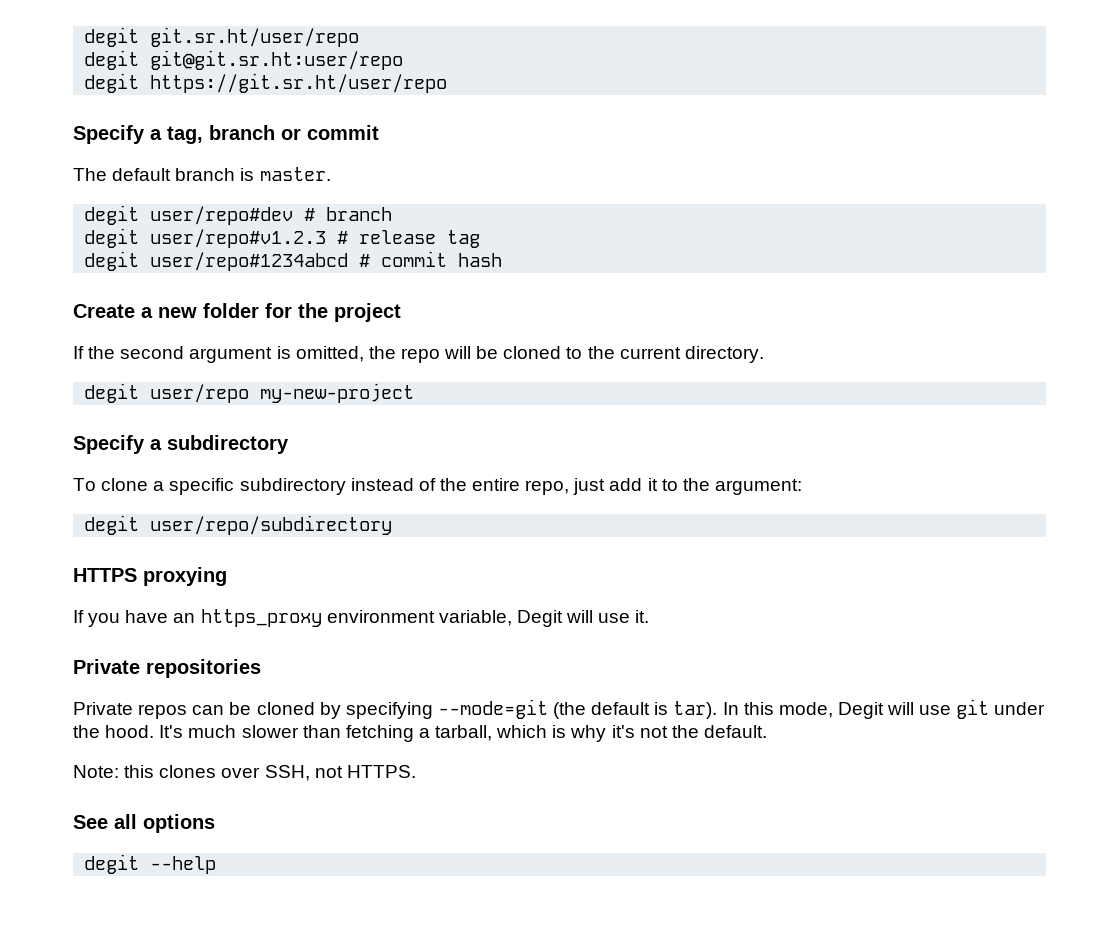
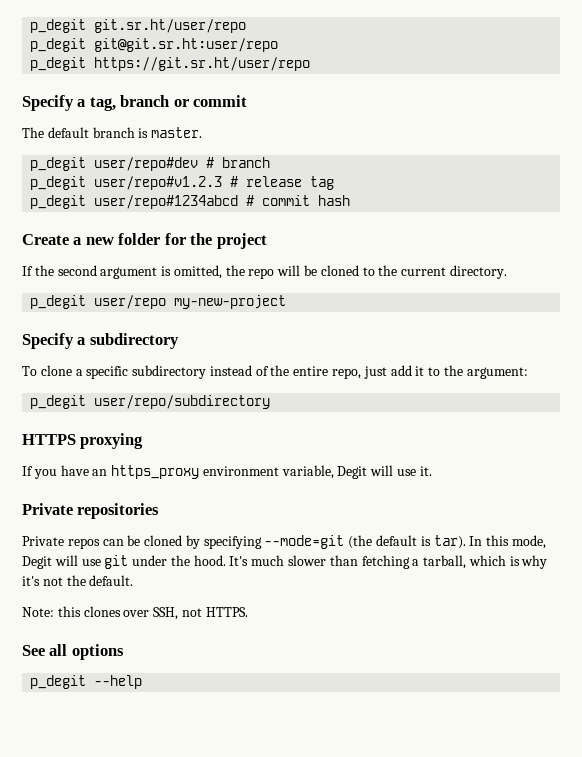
[84,27,140,47] degit -> [30,19,87,33] p_degit
[84,50,140,70] degit -> [30,38,87,52] p_degit
[84,73,140,93] degit -> [30,57,87,71] p_degit
[84,205,140,225] degit -> [30,157,87,171] p_degit
[84,228,140,248] degit -> [30,176,87,190] p_degit
[84,251,140,271] degit -> [30,195,87,209] p_degit
[84,383,140,403] degit -> [30,295,87,309] p_degit
[84,515,140,535] degit -> [30,395,87,409] p_degit
[84,854,140,874] degit -> [30,675,87,689] p_degit

